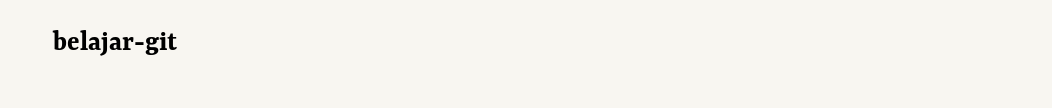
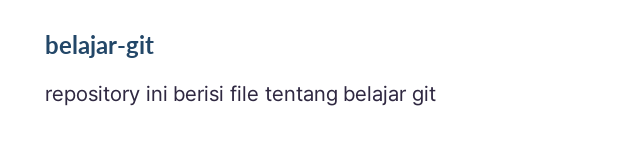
(177, 43) none -> [45,85,437,106] // repository ini berisi file tentang belajar git

